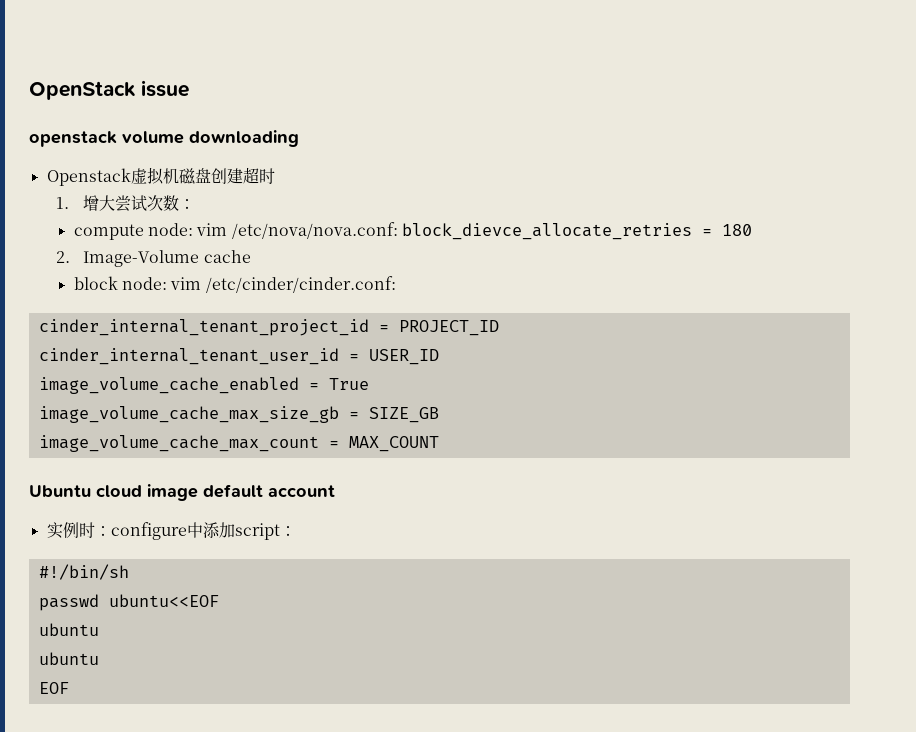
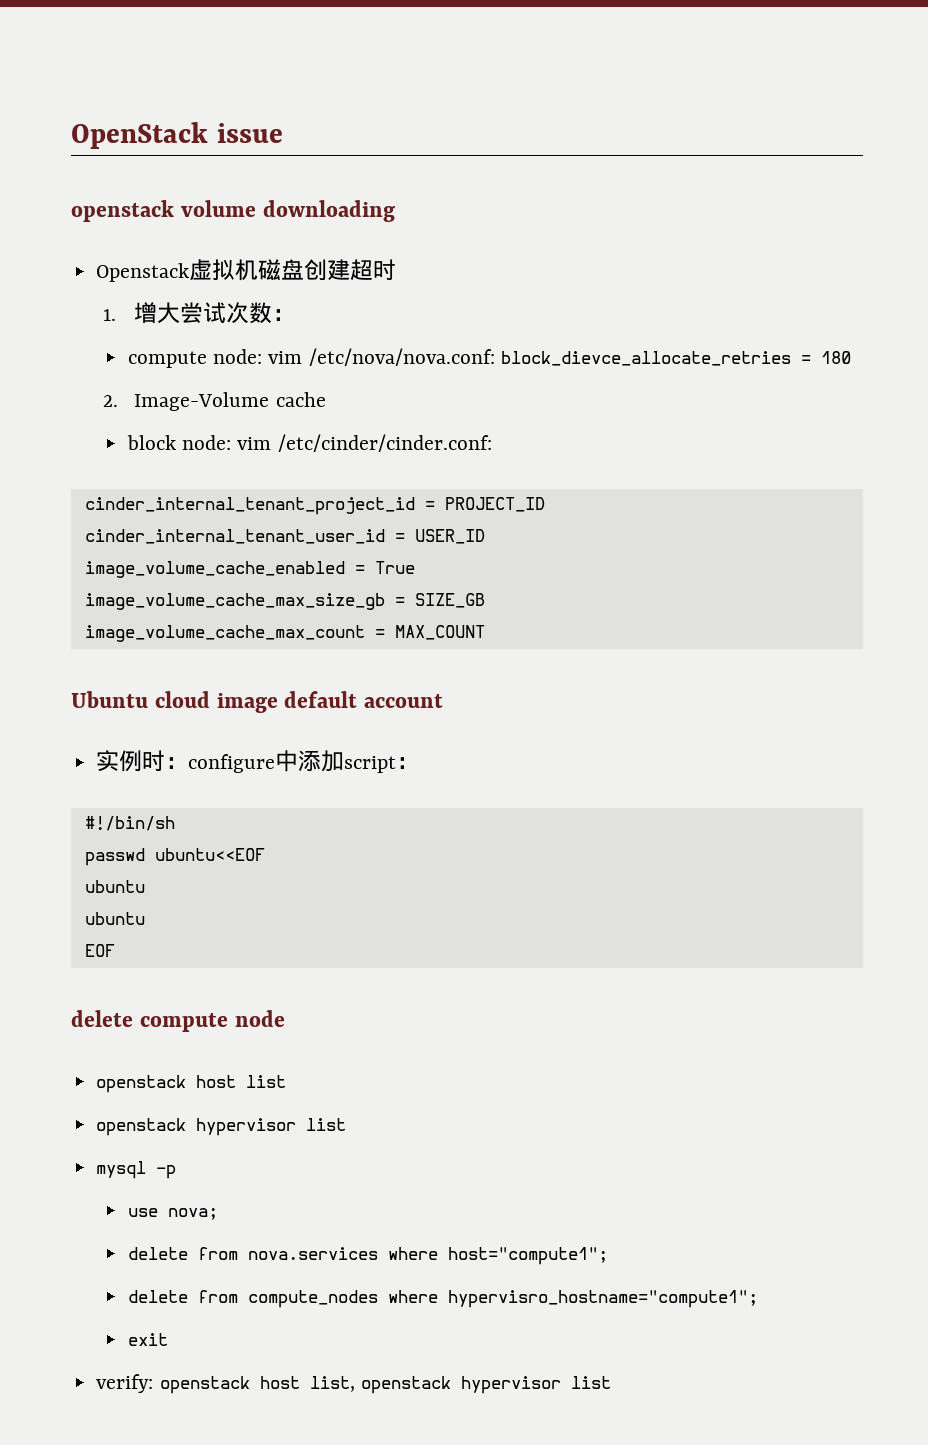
(69, 688) none -> [71,1010,285,1032] [96,1075,287,1093] [96,1118,347,1136] [96,1161,177,1179] [127,1208,218,1220] [127,1247,608,1265] [127,1290,758,1308] [127,1333,168,1346] [96,1374,611,1394] // delete compute node // openstack host list // openstack hypervisor list // mysql -p // use nova; // delete from nova.services where host="compute1"; // delete from compute_nodes where hypervisro_hostname="compute1"; // exit // verify: openstack host list, openstack hypervisor list

